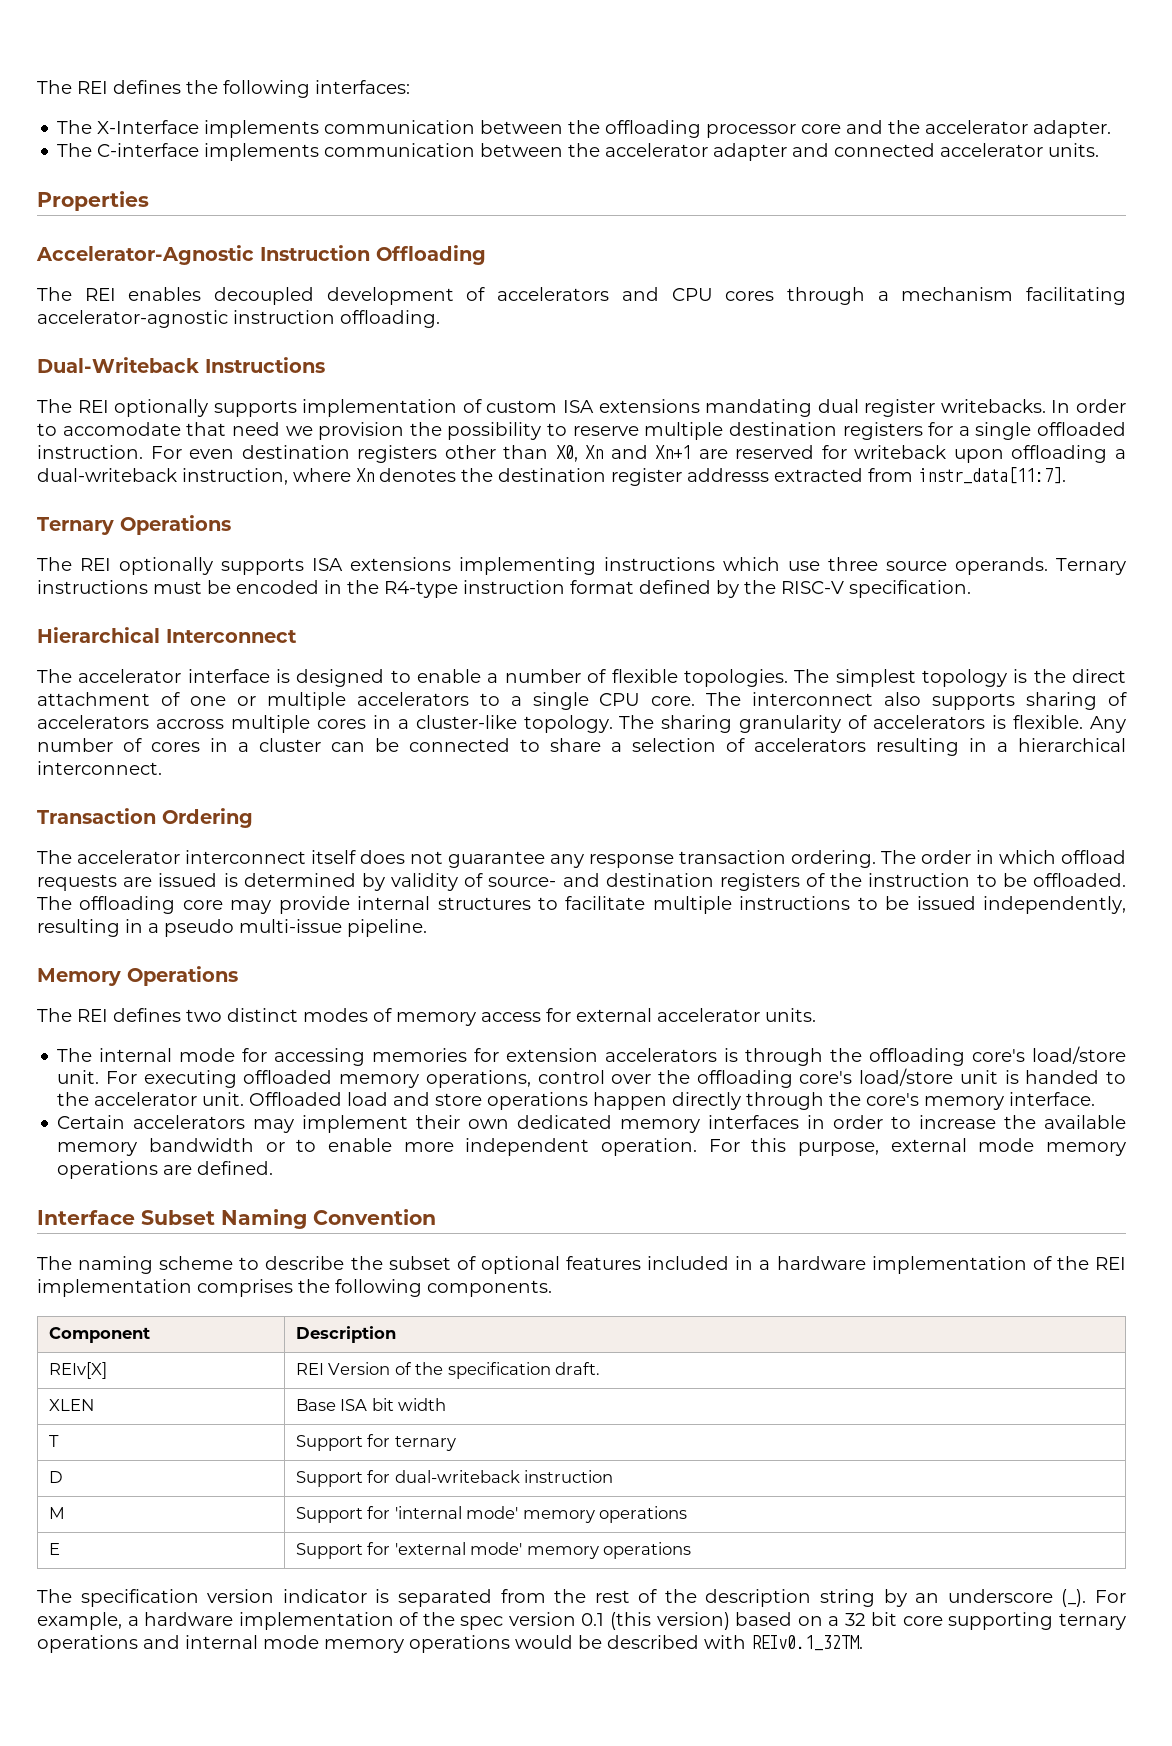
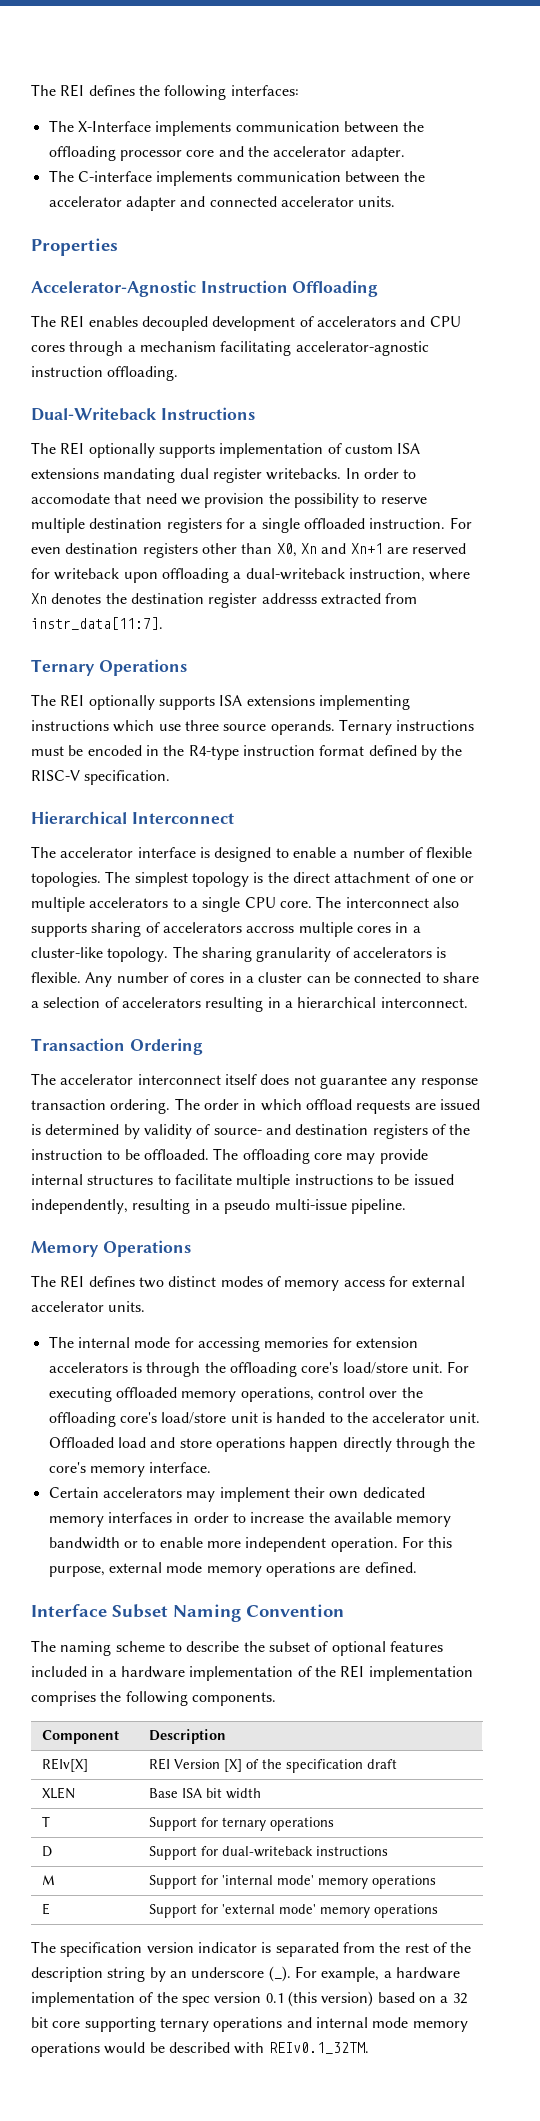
(391, 1368) none -> [223,1759,242,1772] [X]
[555,1362,601,1375] draft. -> [366,1759,397,1769] draft
(456, 1443) none -> [269,1817,334,1831] operations
[524,1470,614,1483] instruction -> [315,1846,388,1856] instructions

